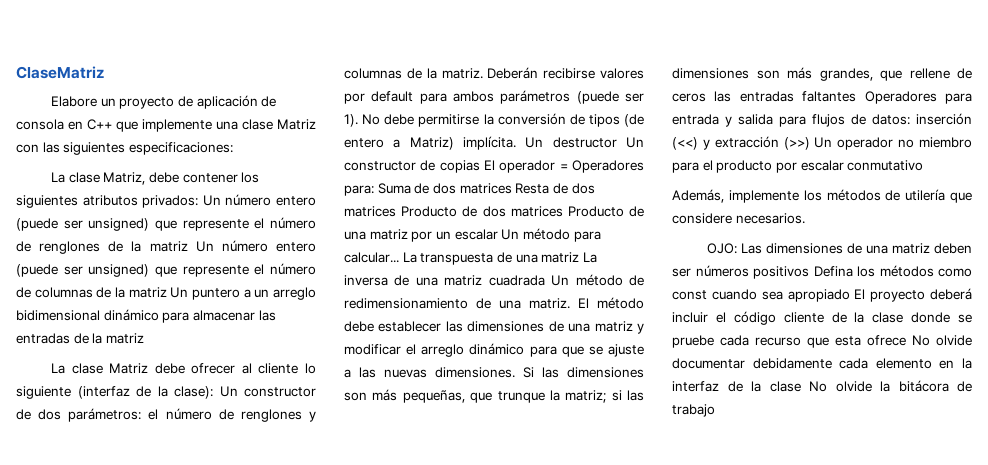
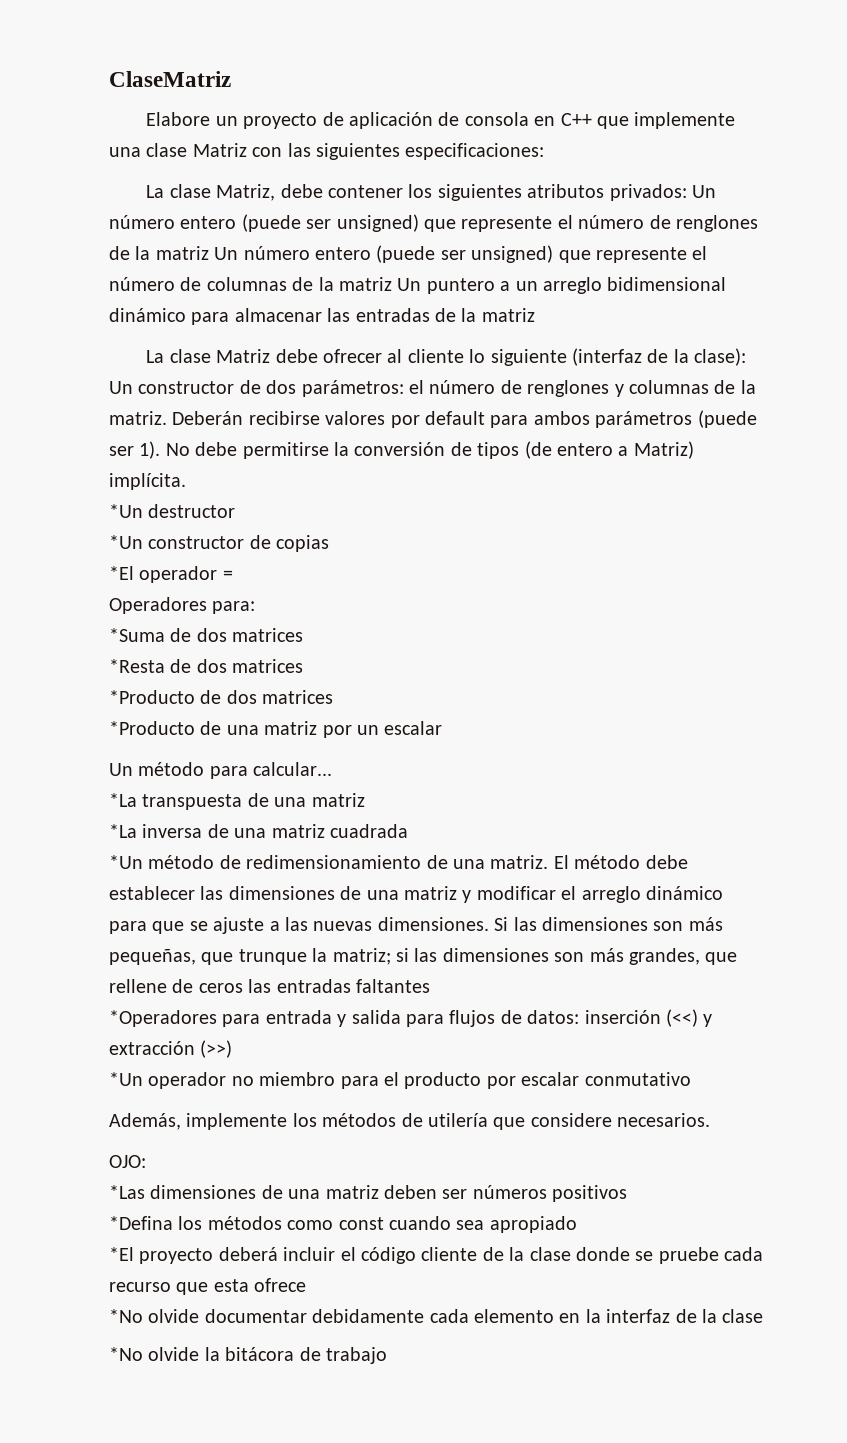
[525,137,544,148] Un -> [109,504,143,518] // *Un
[626,137,644,148] Un -> [109,535,143,549] // *Un
[484,160,495,170] El -> [109,566,134,580] // *El
(568, 167) none -> (233, 575) //
[377,183,595,194] [344,206,624,217] Suma de dos matrices Resta de dos matrices Producto de dos matrices Producto -> [109,628,304,642] [109,659,304,673] [109,690,334,704] [109,721,195,735] // *Suma de dos matrices // *Resta de dos matrices // *Producto de dos matrices // *Producto
(498, 234) none -> (443, 728) //
[402,252,417,263] La -> [109,793,137,807] // *La
[582,252,597,263] La -> [109,824,137,838] // *La
[551,275,570,286] Un -> [109,855,143,869] // *Un
[864,91,937,104] Operadores -> [109,1010,217,1027] // *Operadores
[814,137,833,148] Un -> [109,1072,143,1086] // *Un
[740,243,762,254] Las -> [109,1185,145,1199] // *Las
[813,266,853,277] Defina -> [109,1216,173,1230] // *Defina
[854,289,866,299] El -> [109,1247,134,1261] // *El
[912,335,930,346] No -> [109,1309,143,1323] // *No
[809,381,827,392] No -> [109,1347,143,1361] // *No

